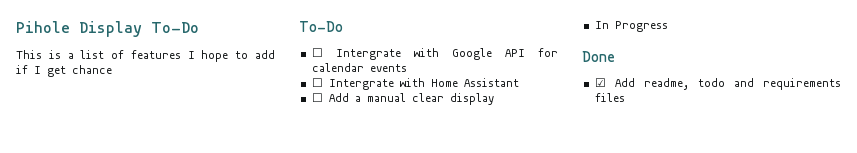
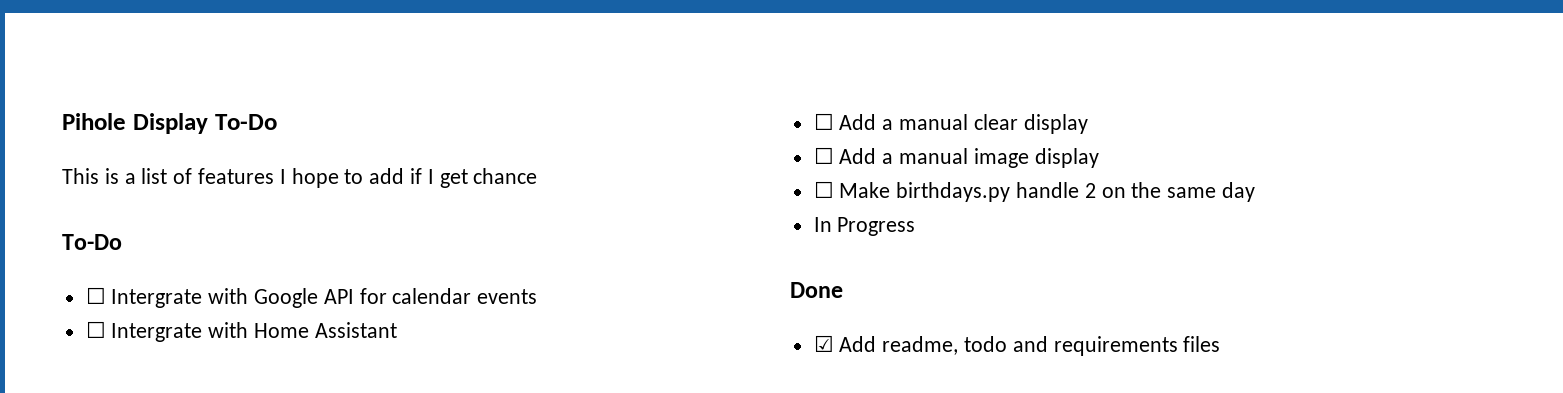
(494, 99) none -> [813,147,1099,168] [813,181,1256,202] // ☐ Add a manual image display // ☐ Make birthdays.py handle 2 on the same day

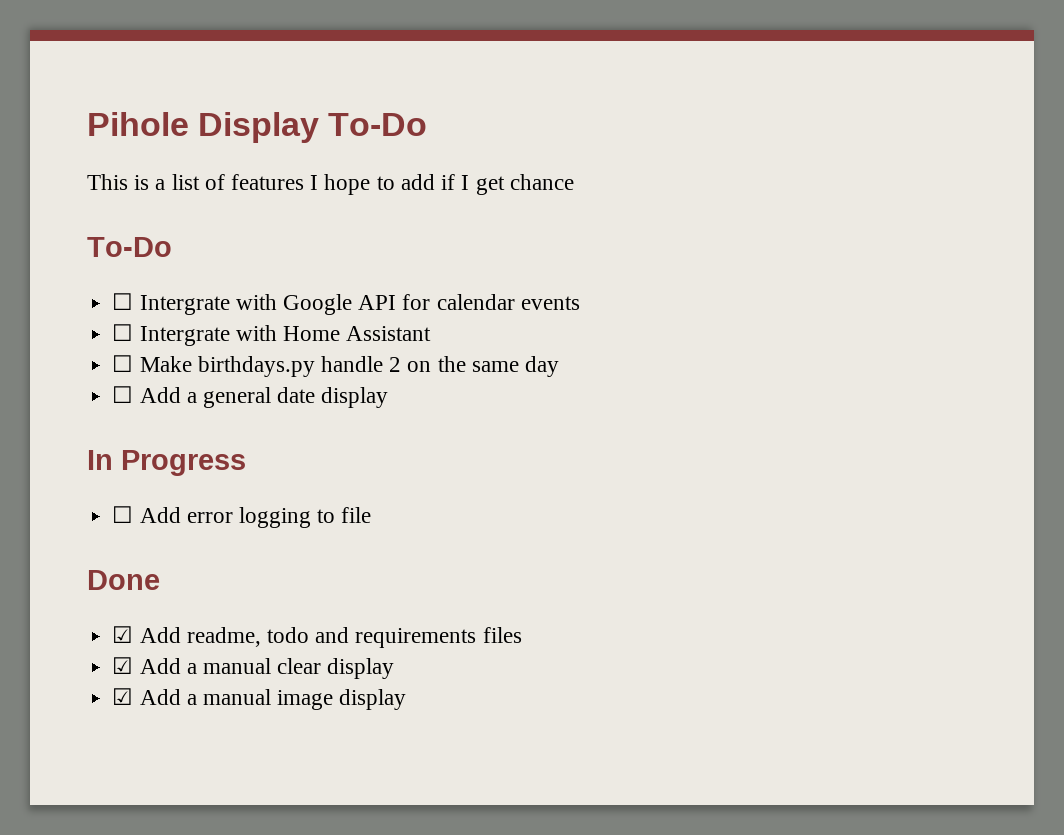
[813,113,1088,134] [813,147,1099,168] // ☐ Add a manual clear display // ☐ Add a manual image display -> (432, 333) none
[813,217,916,236] In Progress -> [112,386,389,408] [87,450,246,476] [112,506,372,528] ☐ Add a general date display // In Progress // ☐ Add error logging to file
(1221, 344) none -> [112,657,395,679] [112,688,407,710] // ☑ Add a manual clear display // ☑ Add a manual image display

